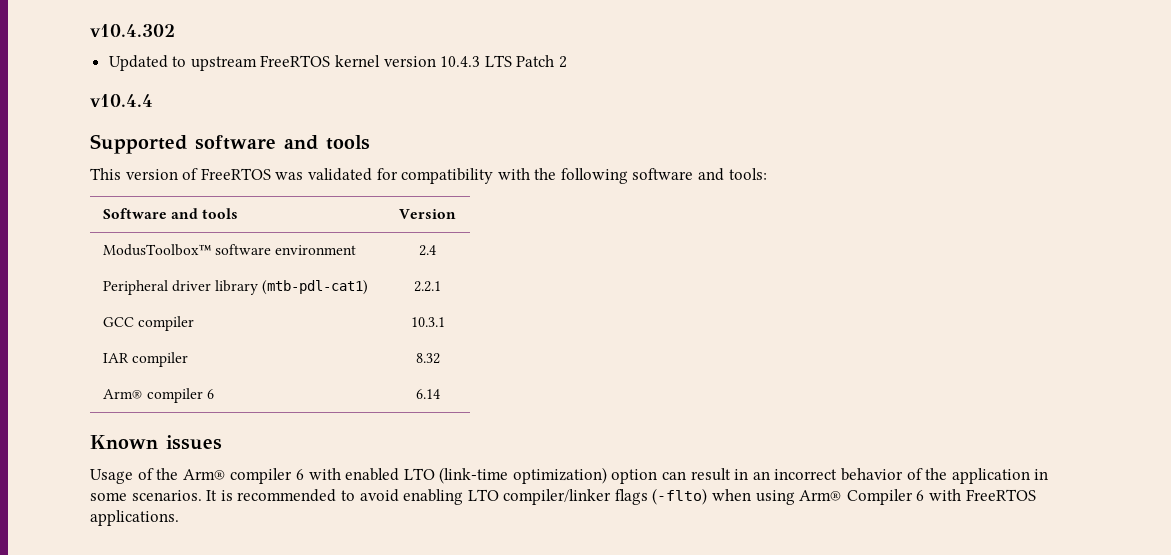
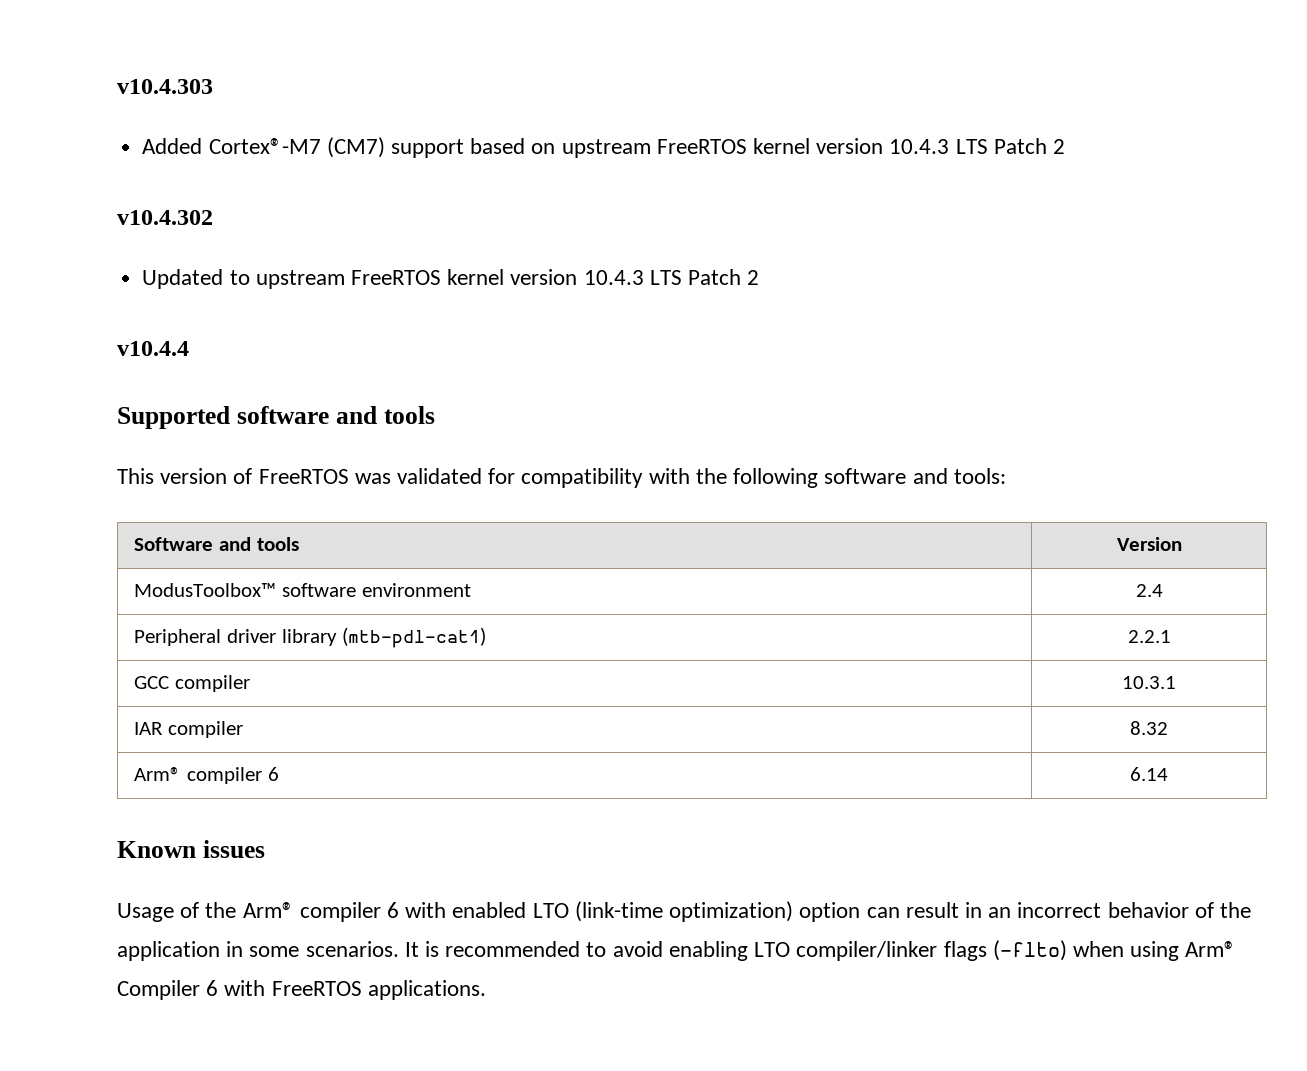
(90, 30) none -> [117,79,213,94] [142,137,1066,158] v10.4.303 // Added Cortex®-M7 (CM7) support based on upstream FreeRTOS kernel version 10.4.3 LTS Patch 2 //

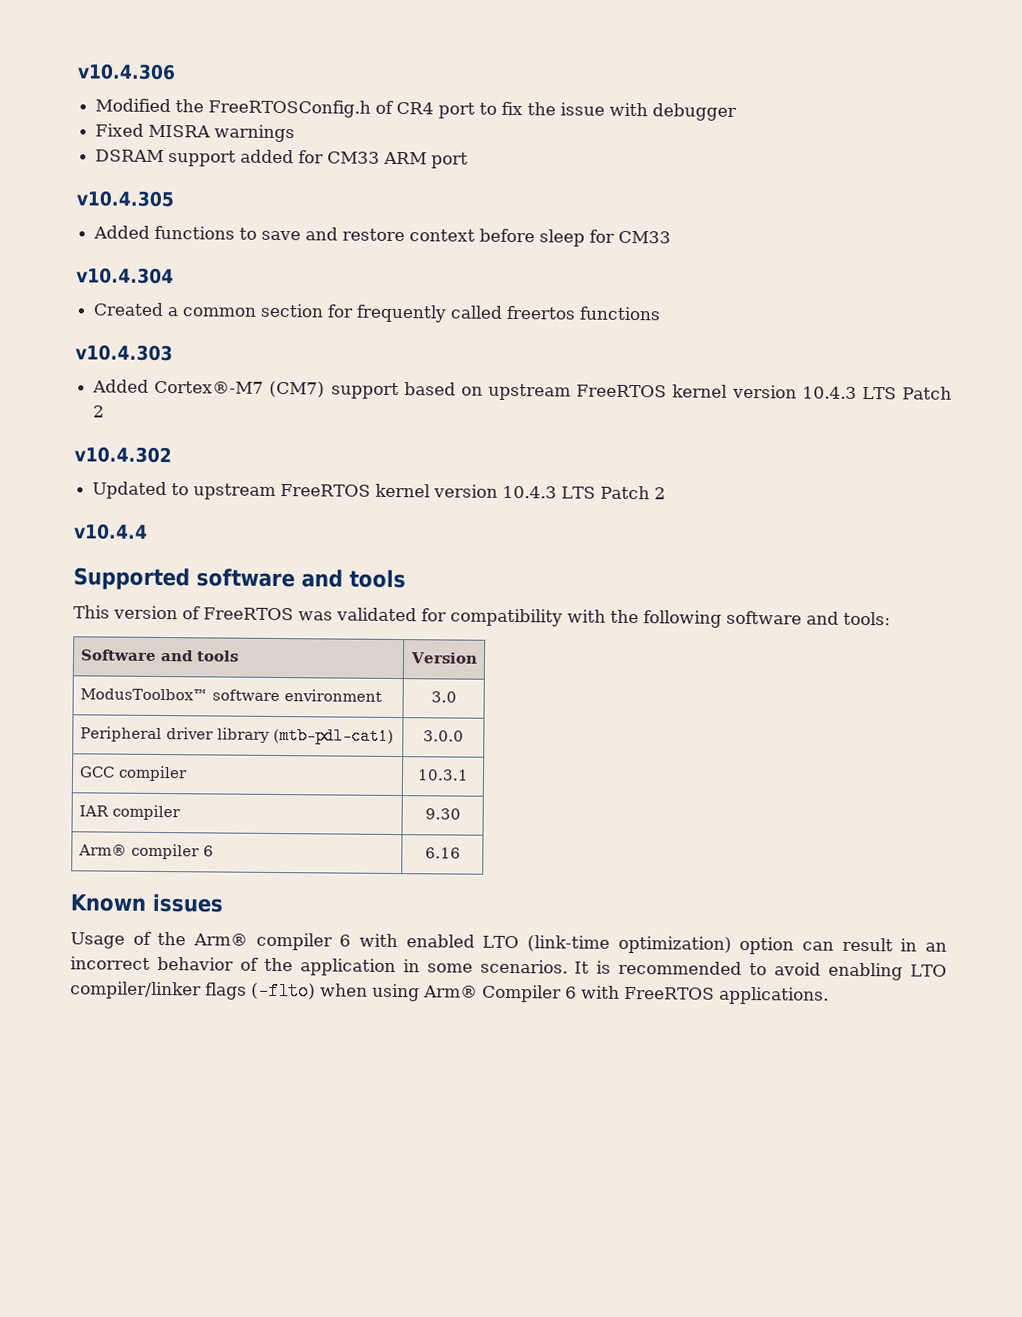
(117, 86) none -> [77,63,176,81] [95,98,738,121] [95,123,296,143] [95,149,469,169] [76,190,174,208] [93,225,672,247] [76,267,174,285] [93,302,662,323] v10.4.306 // Modified the FreeRTOSConfig.h of CR4 port to fix the issue with debugger // Fixed MISRA warnings // DSRAM support added for CM33 ARM port // v10.4.305 // Added functions to save and restore context before sleep for CM33 // v10.4.304 // Created a common section for frequently called freertos functions //
[1135,584,1163,597] 2.4 -> [430,691,457,703] 3.0
[1127,630,1171,643] 2.2.1 -> [423,730,464,742] 3.0.0
[1130,721,1168,735] 8.32 -> [424,808,461,820] 9.30
[1130,767,1168,781] 6.14 -> [424,847,461,859] 6.16

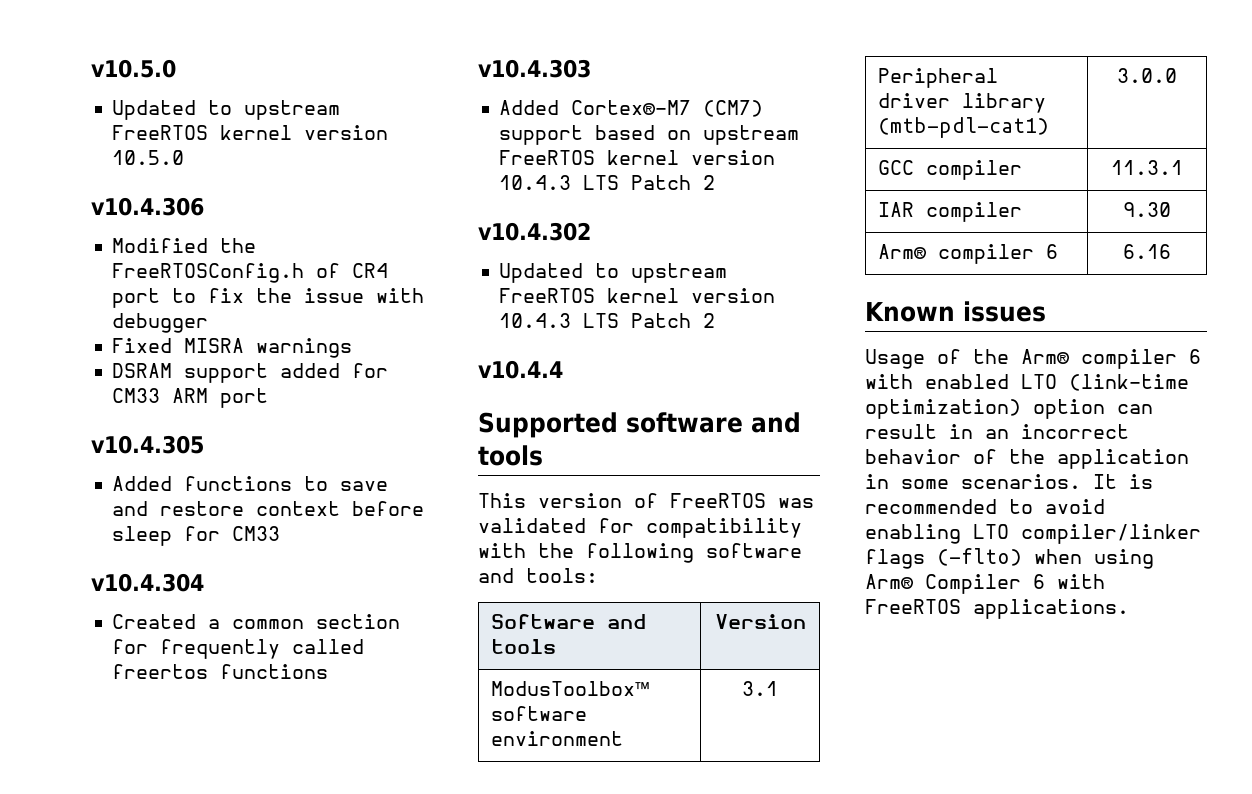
(77, 72) none -> [91,59,176,78] [112,100,341,120] [112,125,389,140] [112,150,185,165] v10.5.0 // Updated to upstream FreeRTOS kernel version 10.5.0 //
[430,691,457,703] 3.0 -> [742,681,778,696] 3.1
[417,769,469,781] 10.3.1 -> [1111,160,1183,175] 11.3.1

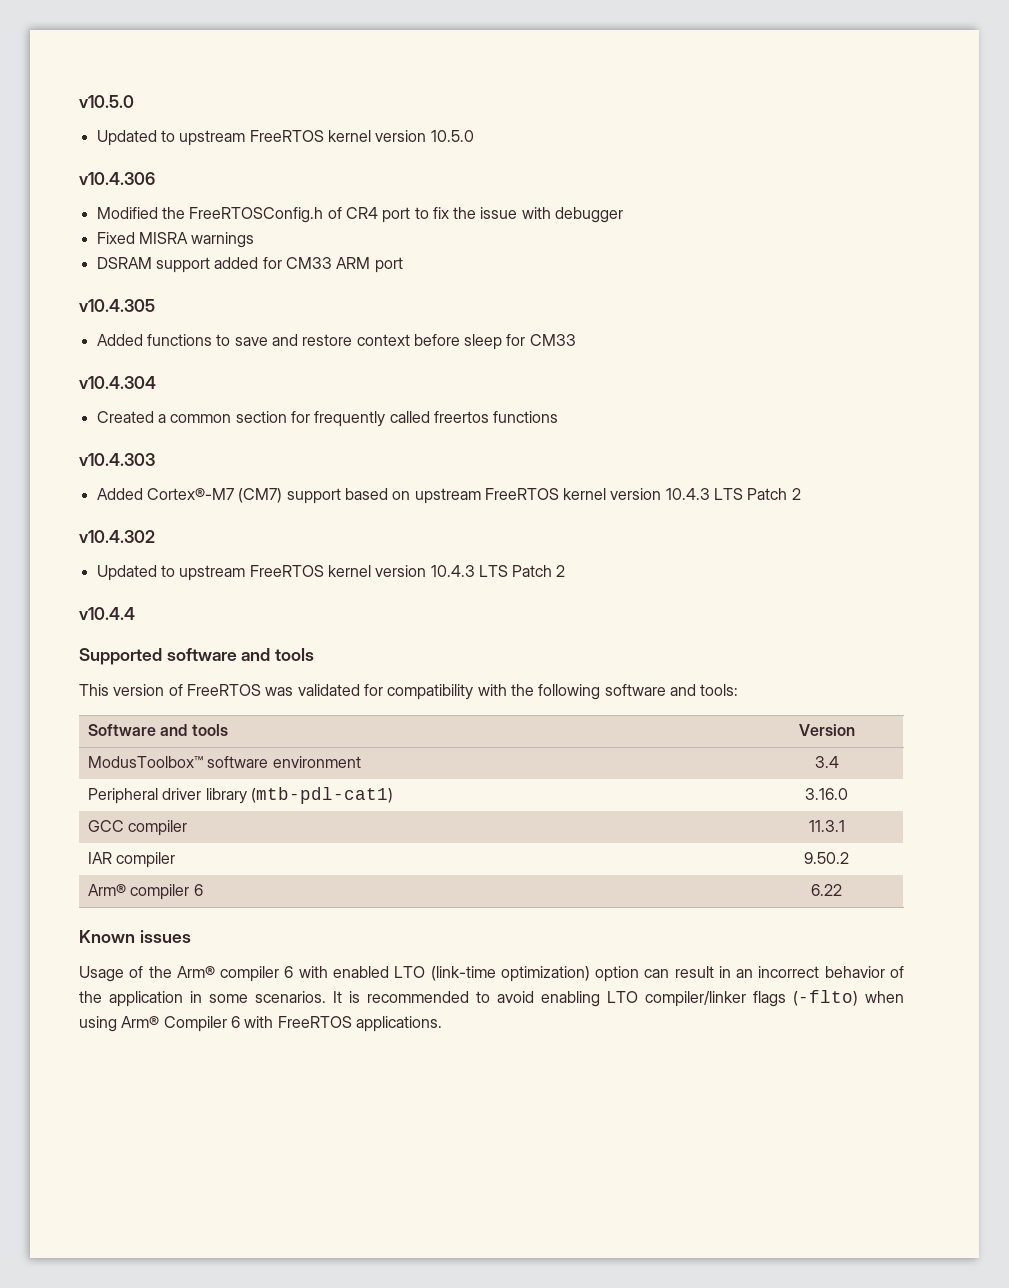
[742,681,778,696] 3.1 -> [814,756,839,768] 3.4
[1117,68,1177,83] 3.0.0 -> [805,788,848,800] 3.16.0
[1123,202,1171,217] 9.30 -> [804,852,849,864] 9.50.2
[1123,244,1171,259] 6.16 -> [811,884,842,896] 6.22

